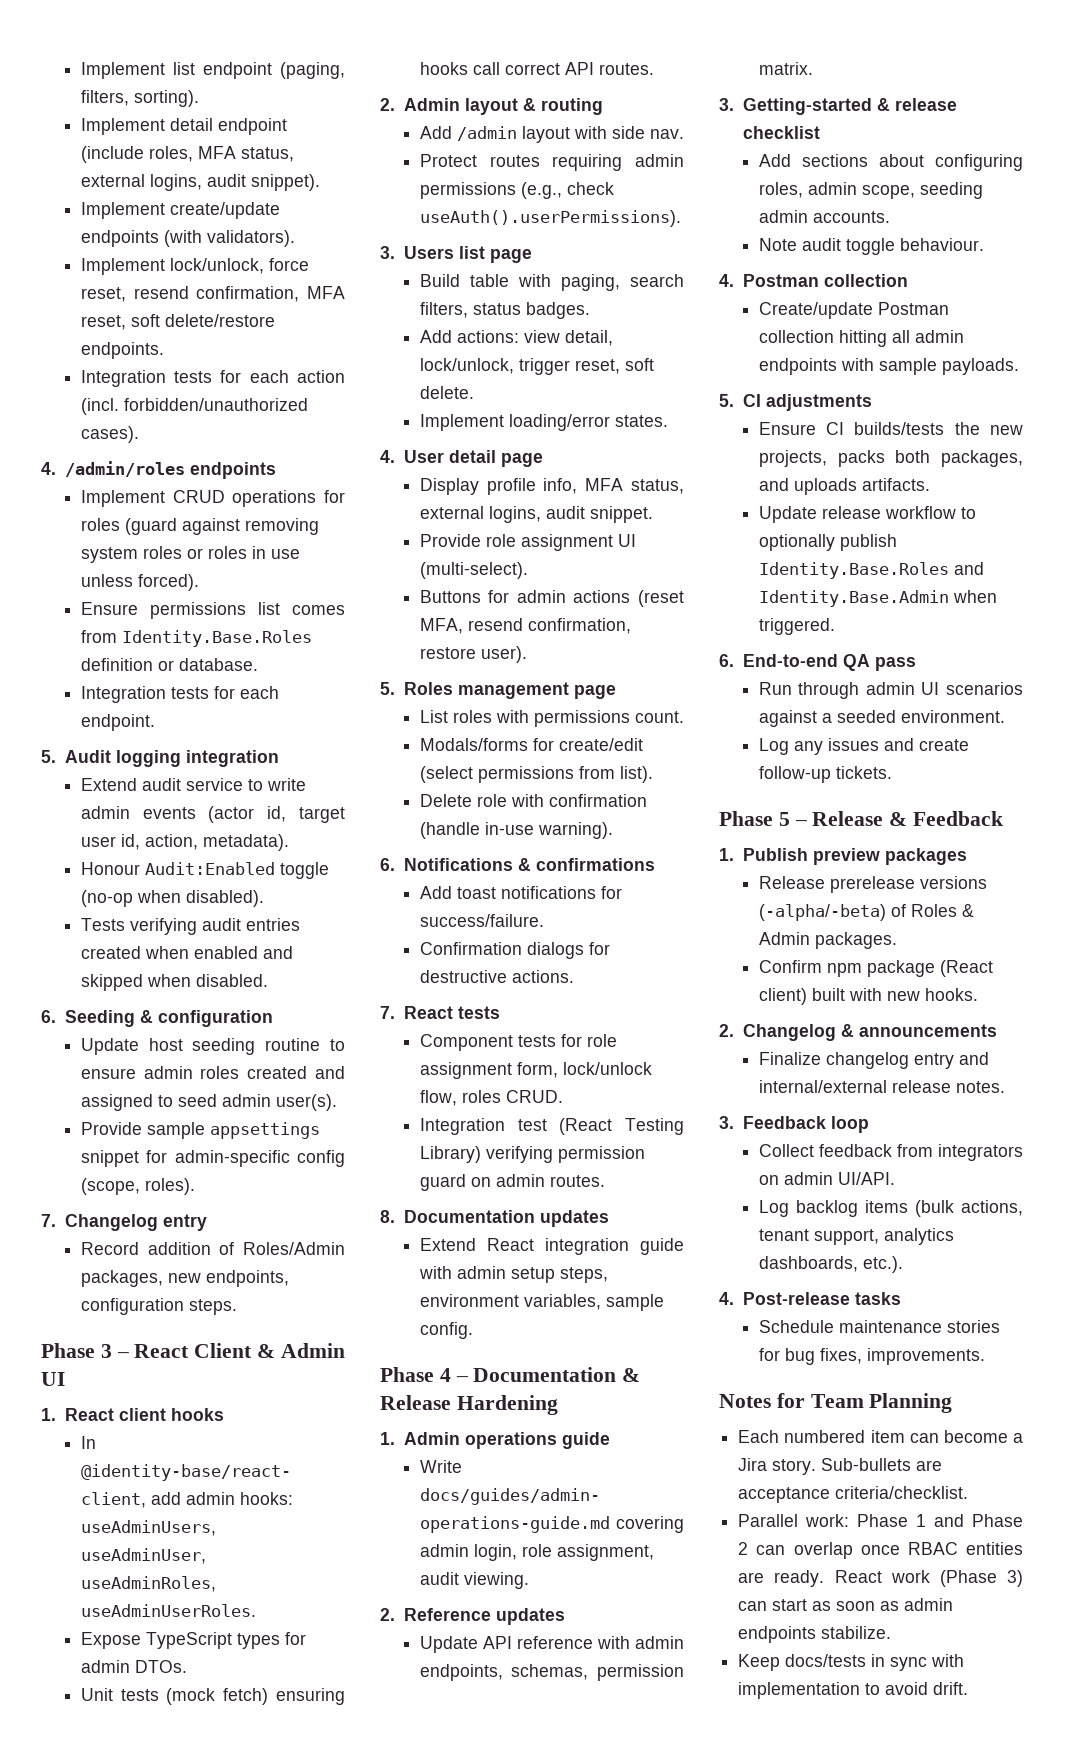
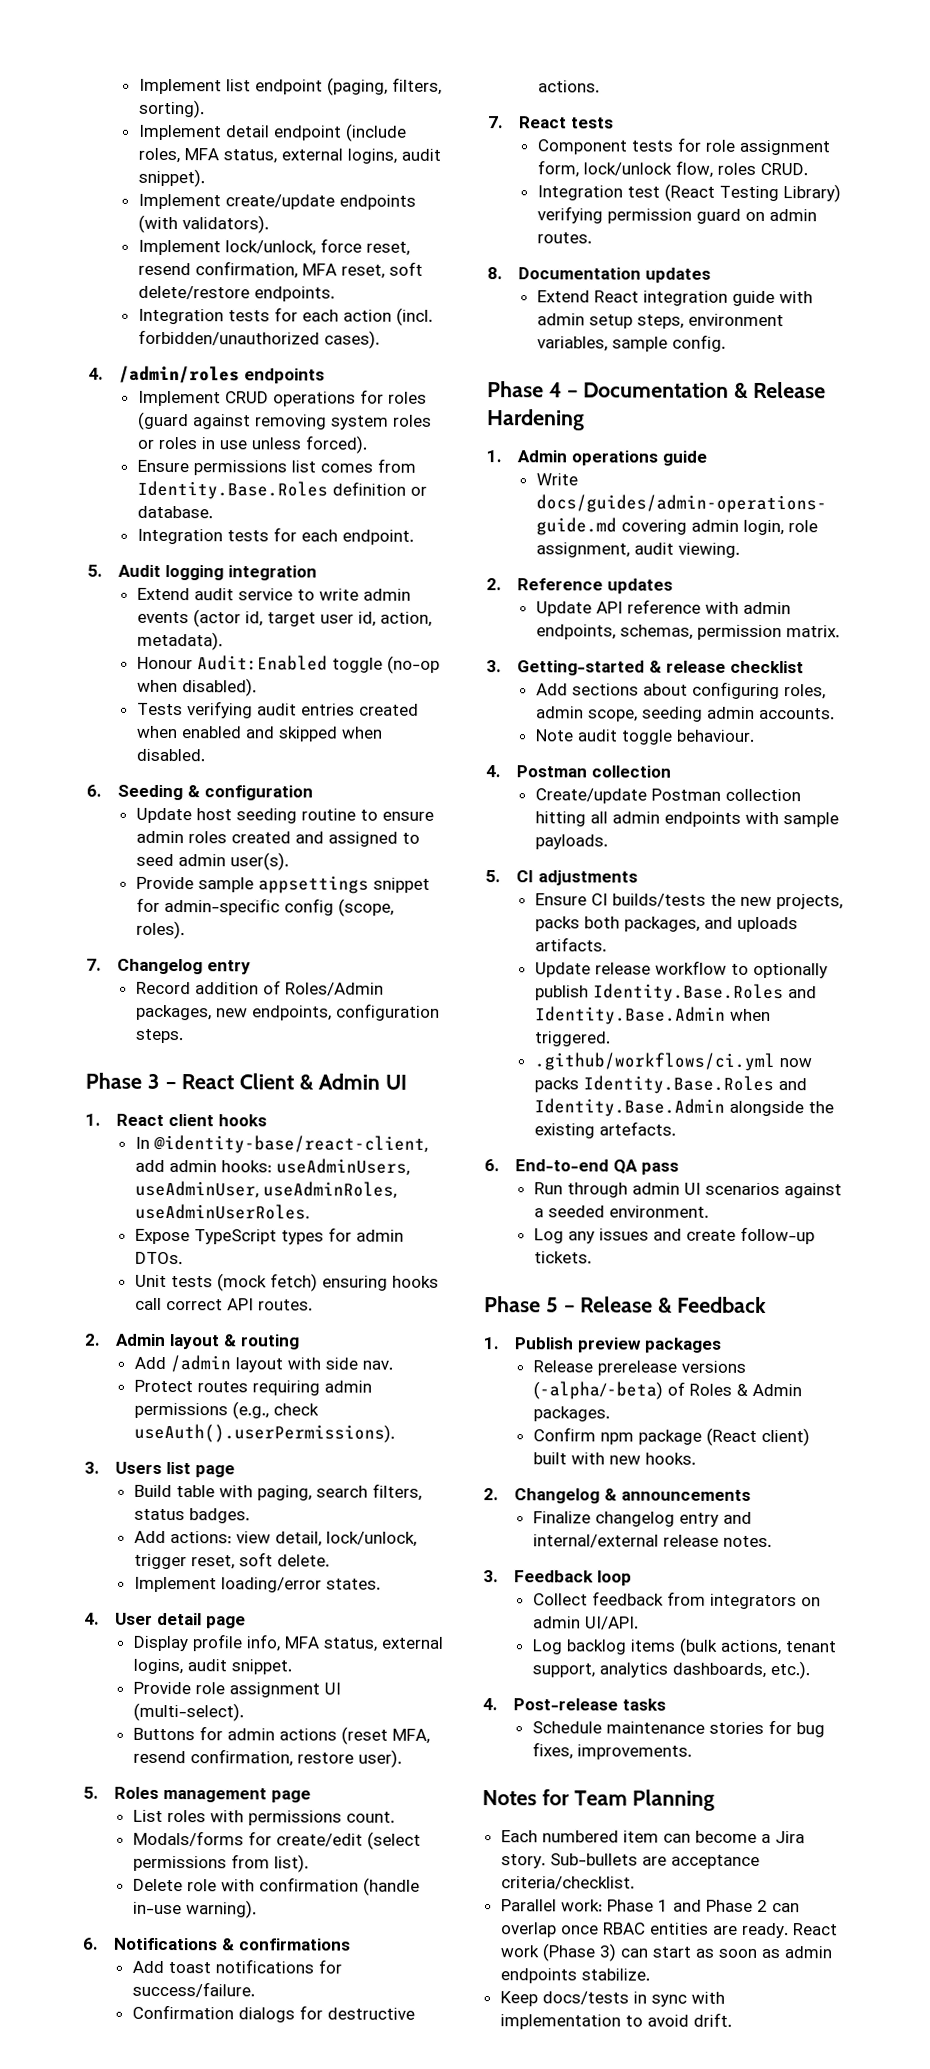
(835, 626) none -> [533,1052,812,1072] [533,1075,807,1095] [533,1098,834,1117] [533,1121,676,1139] // .github/workflows/ci.yml now packs Identity.Base.Roles and Identity.Base.Admin alongside the existing artefacts.

